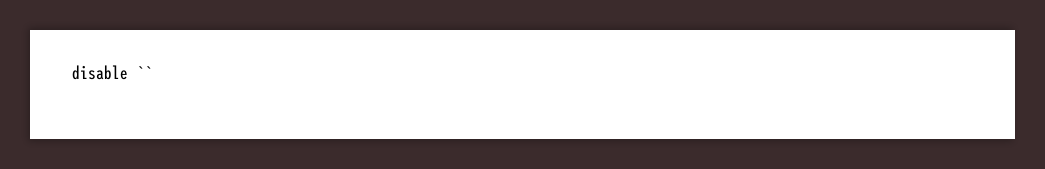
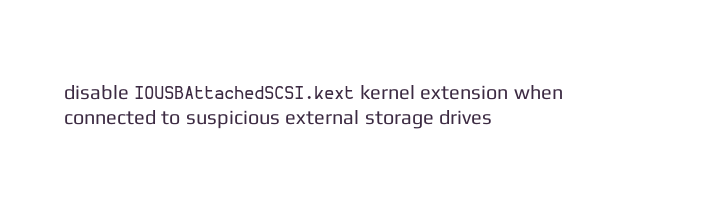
[136,66,152,79] `` -> [134,85,563,100] [64,110,492,129] IOUSBAttachedSCSI.kext kernel extension when connected to suspicious external storage drives

